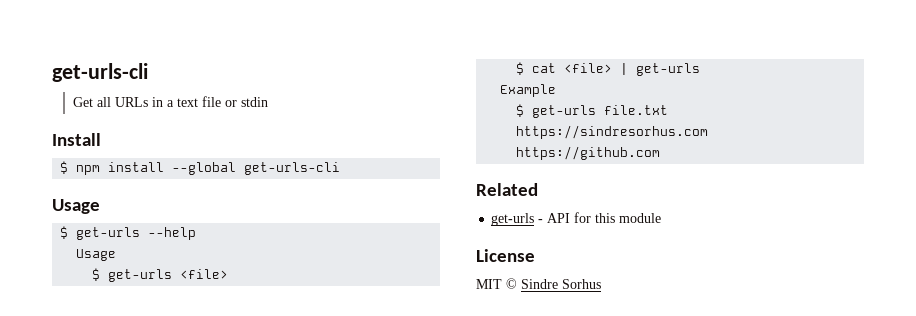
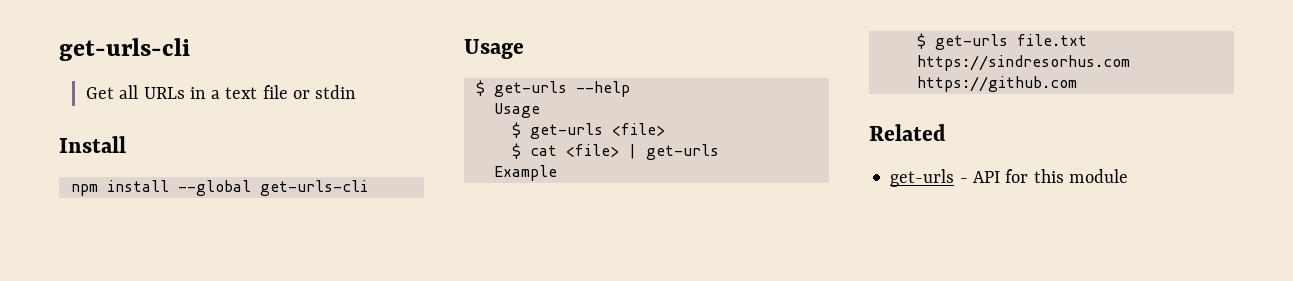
[60,161,69,174] $ -> (126, 144) none
[476,249,535,262] [476,278,601,289] // License // MIT © Sindre Sorhus -> (1128, 176) none

